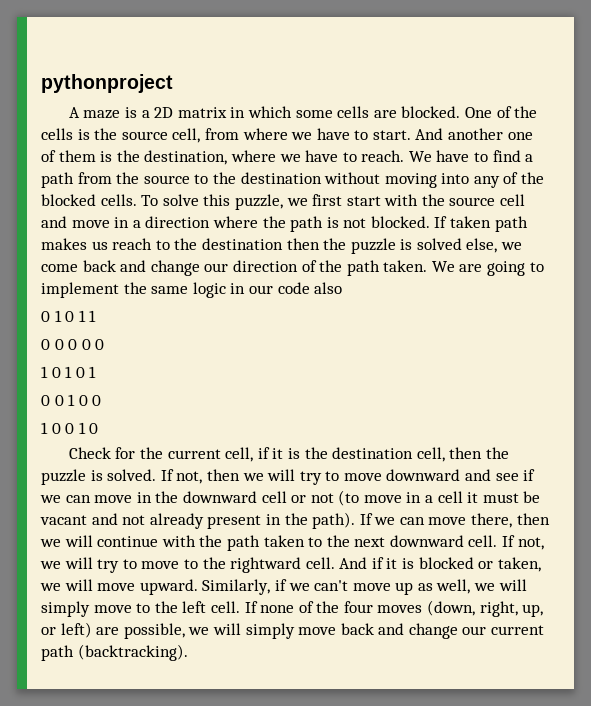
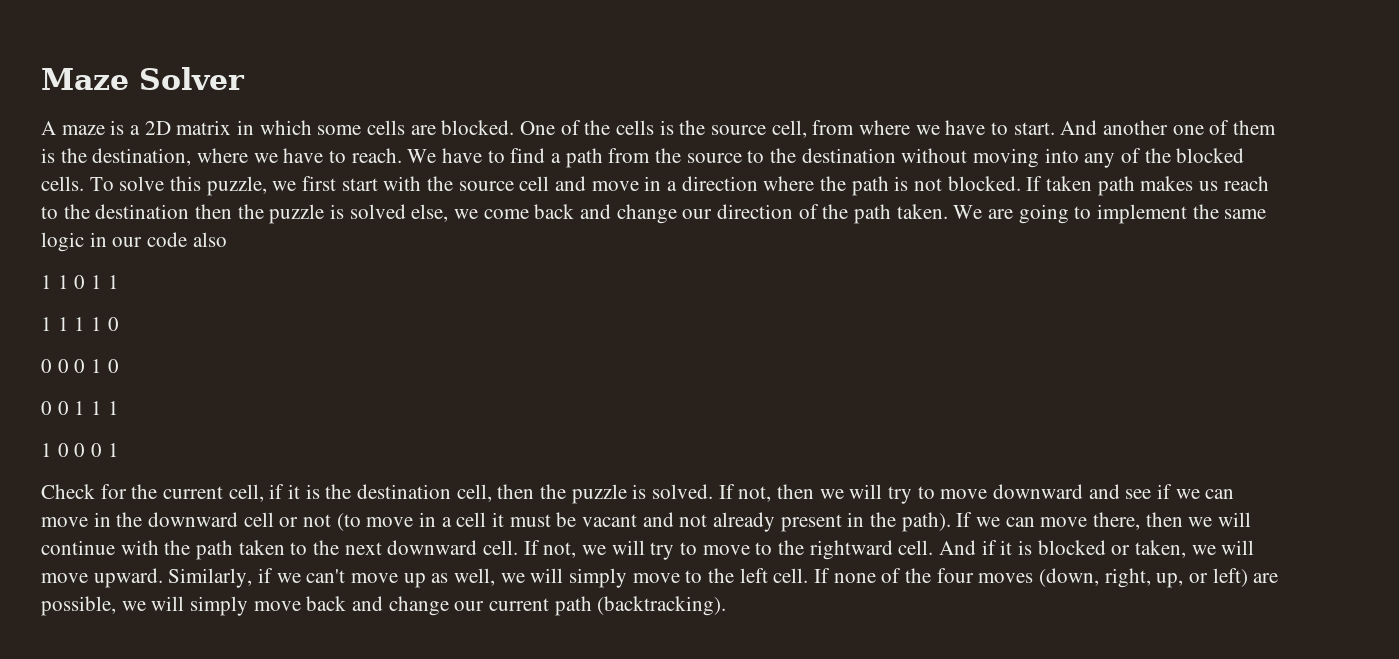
[41,74,173,93] pythonproject -> [41,67,245,90] Maze Solver
[41,311,50,322] 0 -> [41,275,52,289] 1
[41,339,105,350] [41,366,97,378] [41,394,102,406] [41,422,99,434] // 0 0 0 0 0 // 1 0 1 0 1 // 0 0 1 0 0 // 1 0 0 1 0 -> [41,317,119,331] [41,359,119,373] [41,401,119,415] [41,443,119,457] // 1 1 1 1 0 // 0 0 0 1 0 // 0 0 1 1 1 // 1 0 0 0 1

